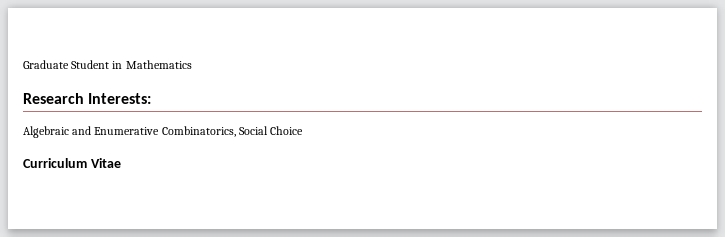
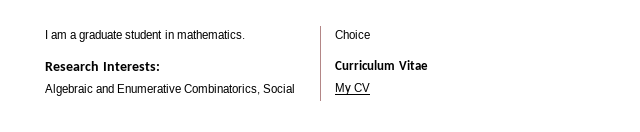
[23,60,192,69] Graduate Student in Mathematics -> [45,30,245,42] I am a graduate student in mathematics.
(121, 163) none -> [335,83,371,95] // My CV

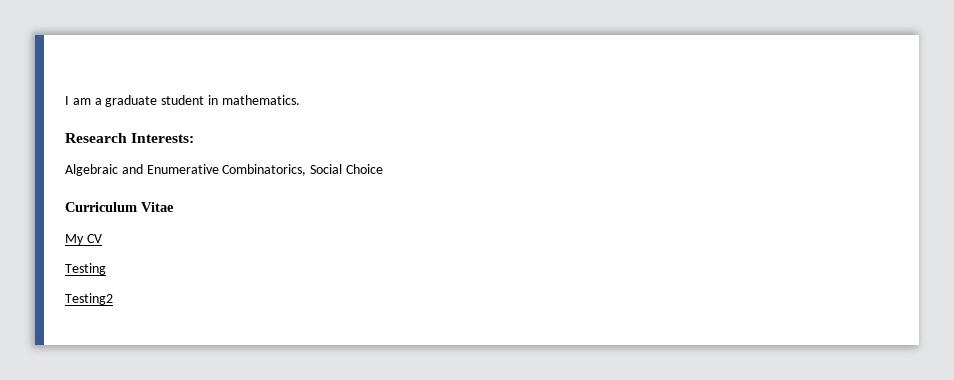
(371, 87) none -> [65,263,106,275] [65,293,113,305] // Testing // Testing2

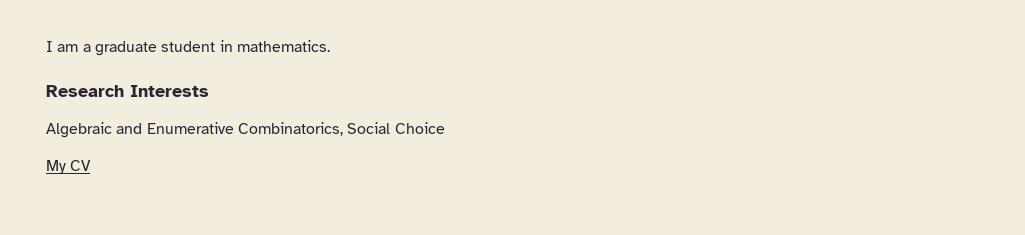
[131,133,195,143] Interests: -> [130,85,209,97] Interests
[65,202,174,212] // Curriculum Vitae -> (445, 128) none
[65,263,106,275] [65,293,113,305] // Testing // Testing2 -> (92, 165) none

